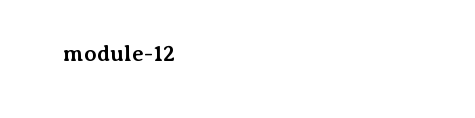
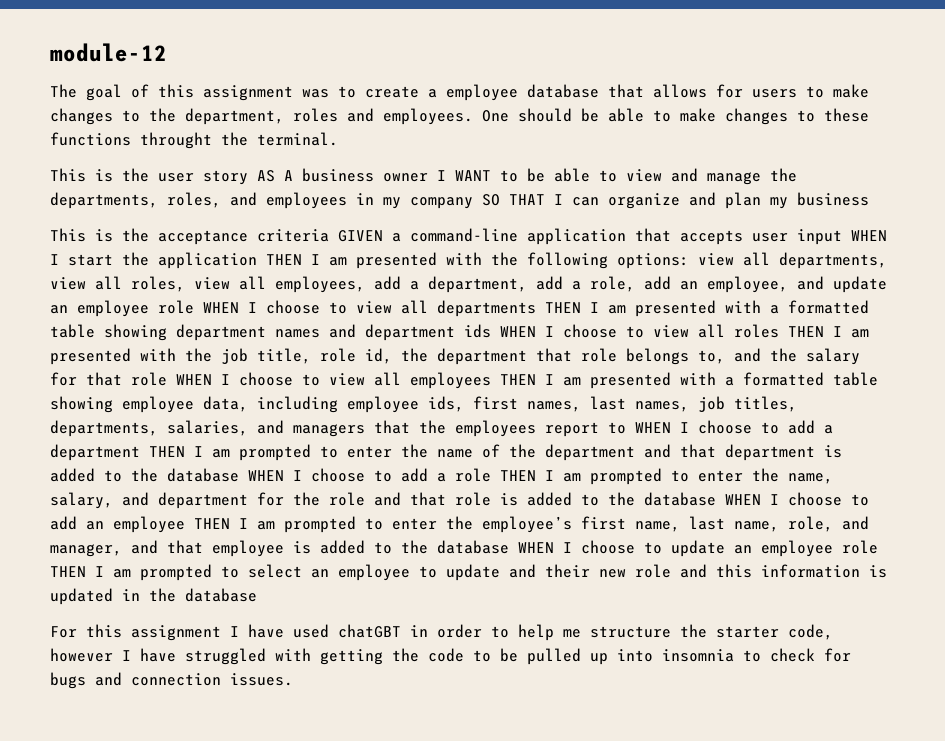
(175, 53) none -> [50,84,869,101] [50,108,869,125] [50,132,338,149] [50,168,797,185] [50,192,869,209] [50,228,887,245] [50,252,887,269] [50,276,887,293] [50,300,869,317] [50,324,869,341] [50,348,860,365] [50,372,878,389] [50,396,797,413] [50,420,833,437] [50,444,842,461] [50,468,833,485] [50,492,869,509] [50,516,869,533] [50,540,878,557] [50,564,887,581] [50,588,257,605] [50,624,833,641] [50,648,851,665] [50,672,293,689] // The goal of this assignment was to create a employee database that allows for users to make changes to the department, roles and employees. One should be able to make changes to these functions throught the terminal. // This is the user story AS A business owner I WANT to be able to view and manage the departments, roles, and employees in my company SO THAT I can organize and plan my business // This is the acceptance criteria GIVEN a command-line application that accepts user input WHEN I start the application THEN I am presented with the following options: view all departments, view all roles, view all employees, add a department, add a role, add an employee, and update an employee role WHEN I choose to view all departments THEN I am presented with a formatted table showing department names and department ids WHEN I choose to view all roles THEN I am presented with the job title, role id, the department that role belongs to, and the salary for that role WHEN I choose to view all employees THEN I am presented with a formatted table showing employee data, including employee ids, first names, last names, job titles, departments, salaries, and managers that the employees report to WHEN I choose to add a department THEN I am prompted to enter the name of the department and that department is added to the database WHEN I choose to add a role THEN I am prompted to enter the name, salary, and department for the role and that role is added to the database WHEN I choose to add an employee THEN I am prompted to enter the employee’s first name, last name, role, and manager, and that employee is added to the database WHEN I choose to update an employee role THEN I am prompted to select an employee to update and their new role and this information is updated in the database // For this assignment I have used chatGBT in order to help me structure the starter code, however I have struggled with getting the code to be pulled up into insomnia to check for bugs and connection issues.

